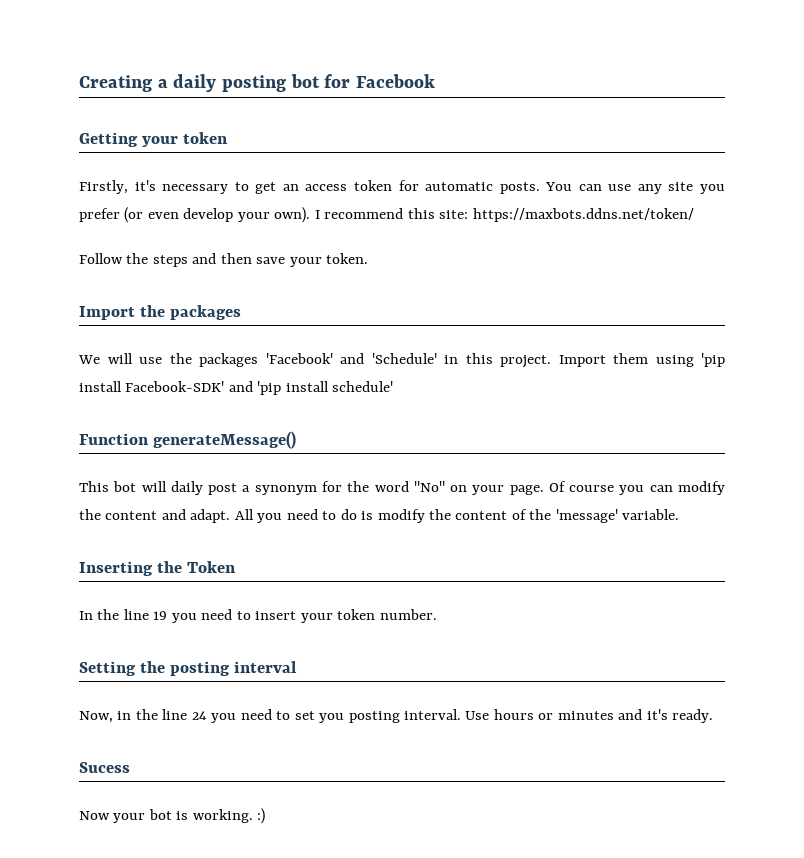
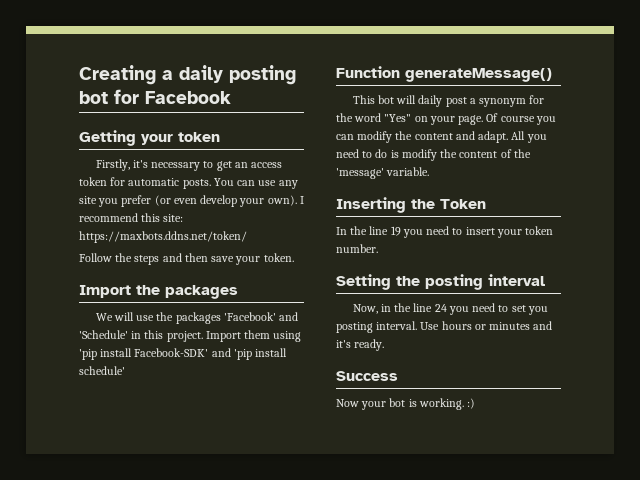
[413,481,445,492] "No" -> [384,114,412,122] "Yes"
[79,762,130,773] Sucess -> [336,371,398,381] Success

